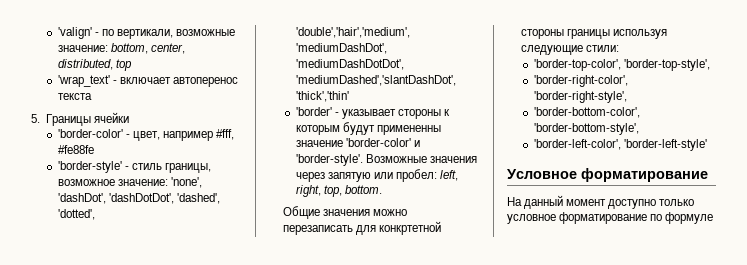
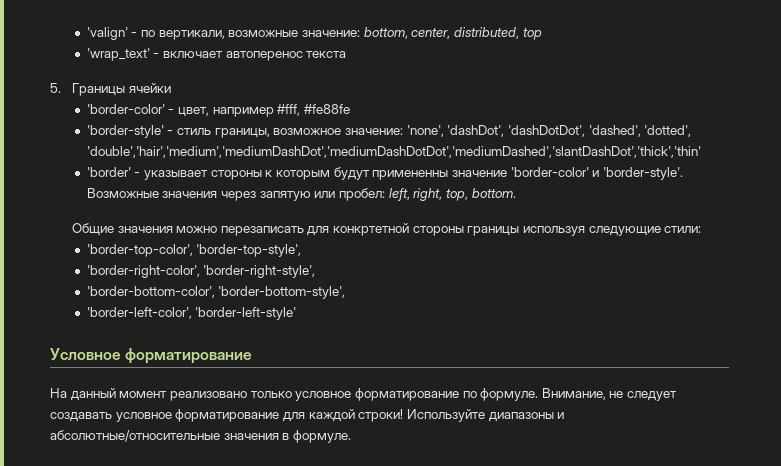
[608,199,657,209] доступно -> [169,391,247,401] реализовано
[665,212,714,224] формуле -> [480,388,678,401] [50,409,565,422] [50,430,351,443] формуле. Внимание, не следует создавать условное форматирование для каждой строки! Используйте диапазоны и абсолютные/относительные значения в формуле.

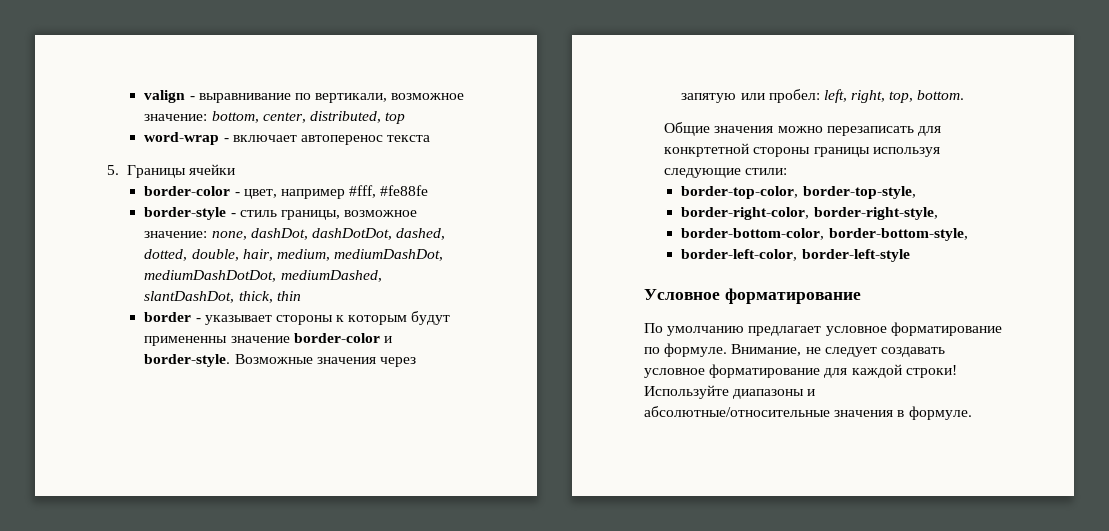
[86,27,138,40] 'valign' - -> [144,90,291,103] valign - выравнивание
[228,30,299,37] возможные -> [391,93,465,100] возможное
[86,48,150,61] 'wrap_text' -> [144,132,220,145] word-wrap
[86,104,165,114] 'border-color' -> [144,186,231,196] border-color
[86,125,164,138] 'border-style' -> [144,207,227,220] border-style
[406,125,692,137] [86,146,701,158] [86,167,131,177] 'none', 'dashDot', 'dashDotDot', 'dashed', 'dotted', 'double','hair','medium','mediumDashDot','mediumDashDotDot','mediumDashed','slantDashDot','thick','thin' // 'border' -> [211,228,446,240] [144,249,444,261] [144,270,382,282] [144,291,301,303] [144,312,192,322] none, dashDot, dashDotDot, dashed, dotted, double, hair, medium, mediumDashDot, mediumDashDotDot, mediumDashed, slantDashDot, thick, thin // border
[510,167,683,180] 'border-color' и 'border-style'. -> [293,333,392,343] [144,354,231,367] border-color и border-style.
[86,244,302,257] [86,265,316,278] [86,286,346,299] [86,307,297,320] [50,348,253,364] [50,388,292,401] 'border-top-color', 'border-top-style', // 'border-right-color', 'border-right-style', // 'border-bottom-color', 'border-bottom-style', // 'border-left-color', 'border-left-style' // Условное форматирование // На данный момент реализовано только -> [681,186,916,199] [681,207,938,220] [681,228,968,241] [681,249,910,262] [644,288,861,304] [644,323,822,336] border-top-color, border-top-style, // border-right-color, border-right-style, // border-bottom-color, border-bottom-style, // border-left-color, border-left-style // Условное форматирование // По умолчанию предлагает

